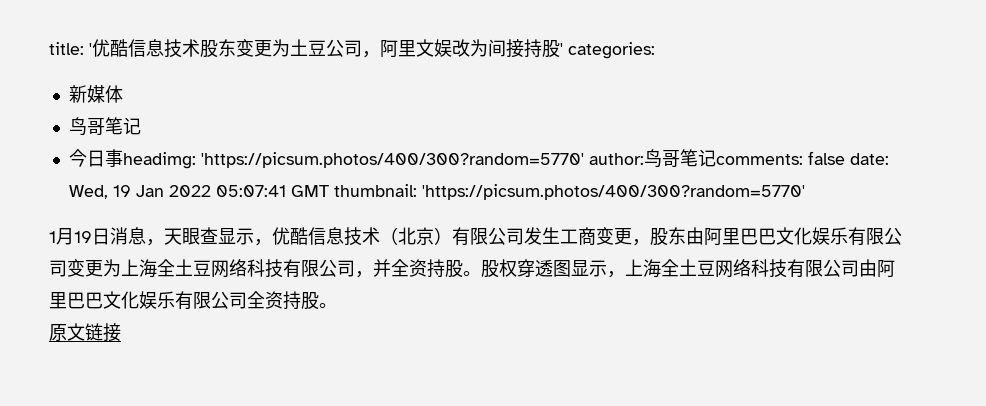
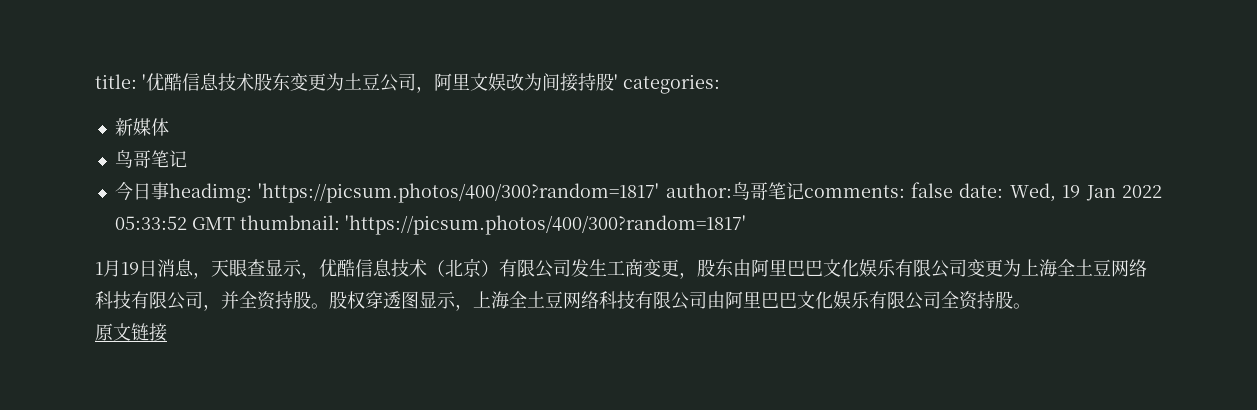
[200,152,584,168] 'https://picsum.photos/400/300?random=5770' -> [258,183,660,203] 'https://picsum.photos/400/300?random=1817'
[215,185,286,197] 05:07:41 -> [114,216,187,230] 05:33:52
[421,184,805,200] 'https://picsum.photos/400/300?random=5770' -> [344,215,746,235] 'https://picsum.photos/400/300?random=1817'

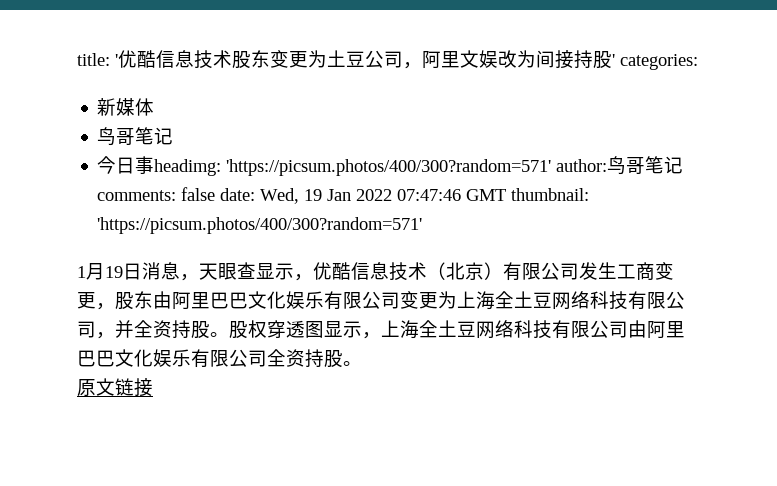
[258,183,660,203] 'https://picsum.photos/400/300?random=1817' -> [226,159,552,176] 'https://picsum.photos/400/300?random=571'
[114,216,187,230] 05:33:52 -> [397,189,462,201] 07:47:46
[344,215,746,235] 'https://picsum.photos/400/300?random=1817' -> [97,217,423,234] 'https://picsum.photos/400/300?random=571'

